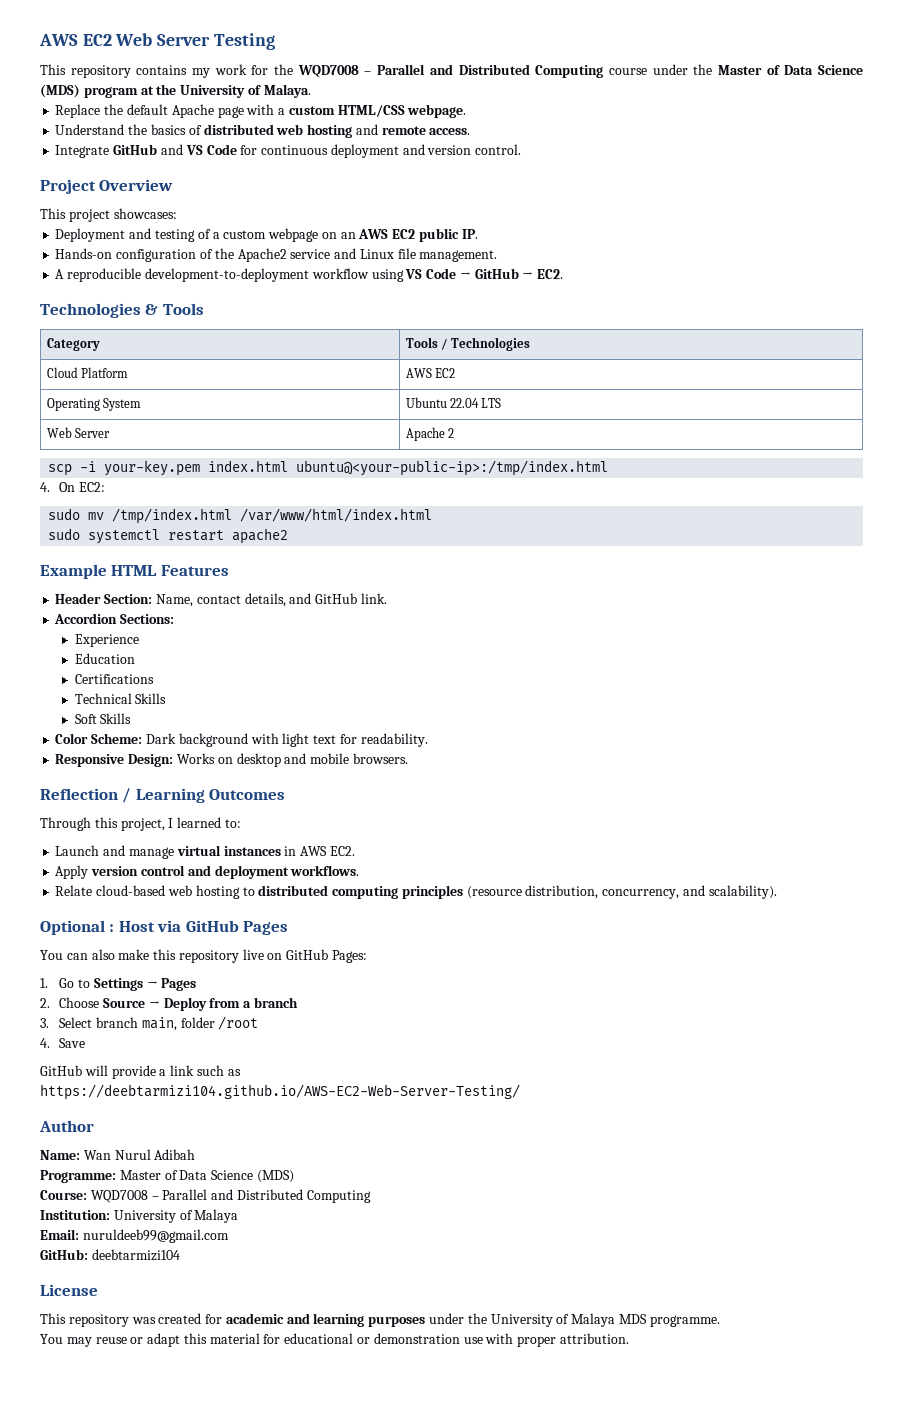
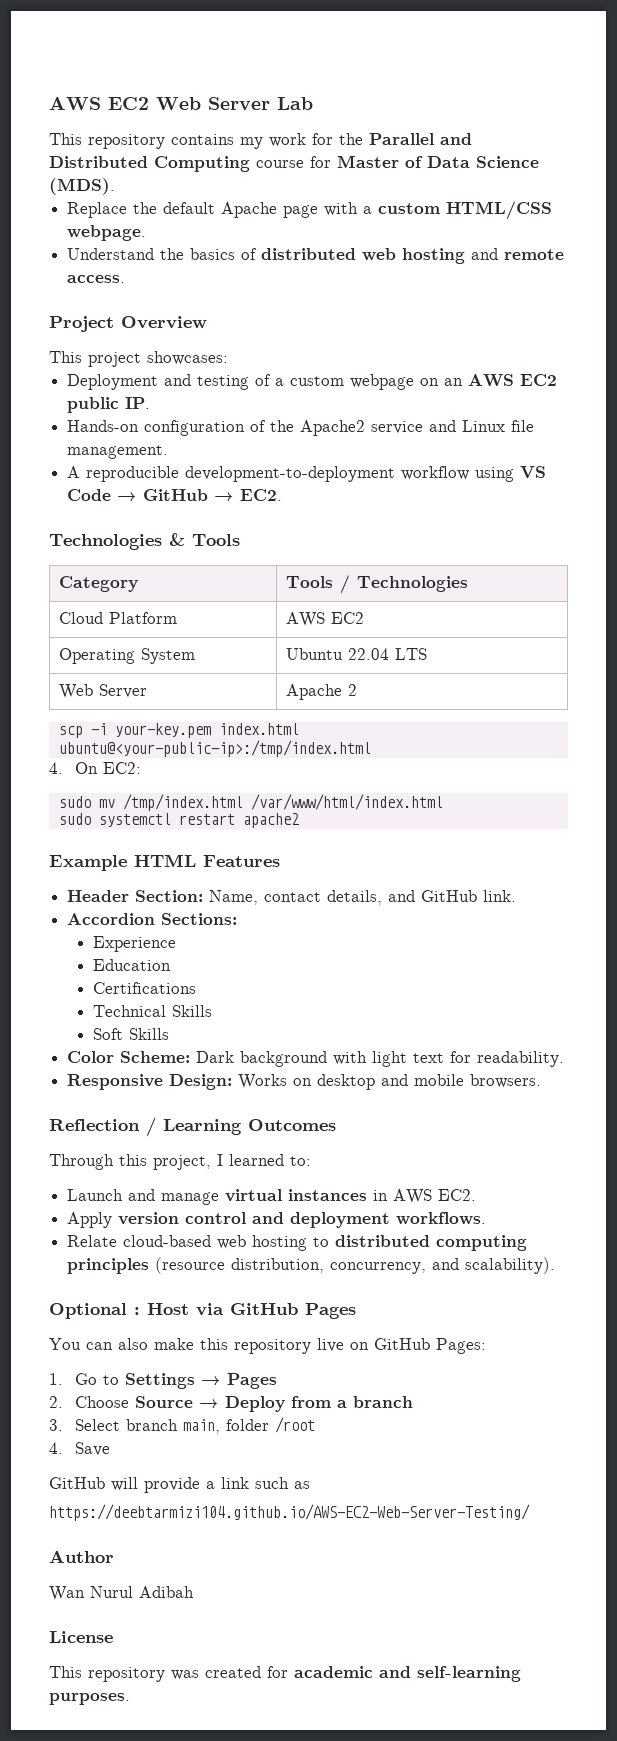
[213,33,275,50] Testing -> [277,97,313,110] Lab
[297,65,372,77] WQD7008 – -> (363, 139) none
[652,64,864,75] [40,84,311,98] under the Master of Data Science (MDS) program at the University of Malaya. -> [310,155,539,168] [49,178,115,195] for Master of Data Science (MDS).
[55,144,522,158] // Integrate GitHub and VS Code for continuous deployment and version control. -> (126, 279) none
[40,1150,80,1160] Name: -> (114, 1556) none
[40,1170,294,1183] [40,1189,371,1203] [40,1209,239,1223] [40,1229,229,1243] [40,1249,180,1261] // Programme: Master of Data Science (MDS) // Course: WQD7008 – Parallel and Distributed Computing // Institution: University of Malaya // Email: nuruldeeb99@gmail.com // GitHub: deebtarmizi104 -> (194, 1592) none
[313,1313,720,1327] [40,1333,629,1347] learning purposes under the University of Malaya MDS programme. // You may reuse or adapt this material for educational or demonstration use with proper attribution. -> [417,1666,521,1682] [49,1693,130,1705] self-learning purposes.

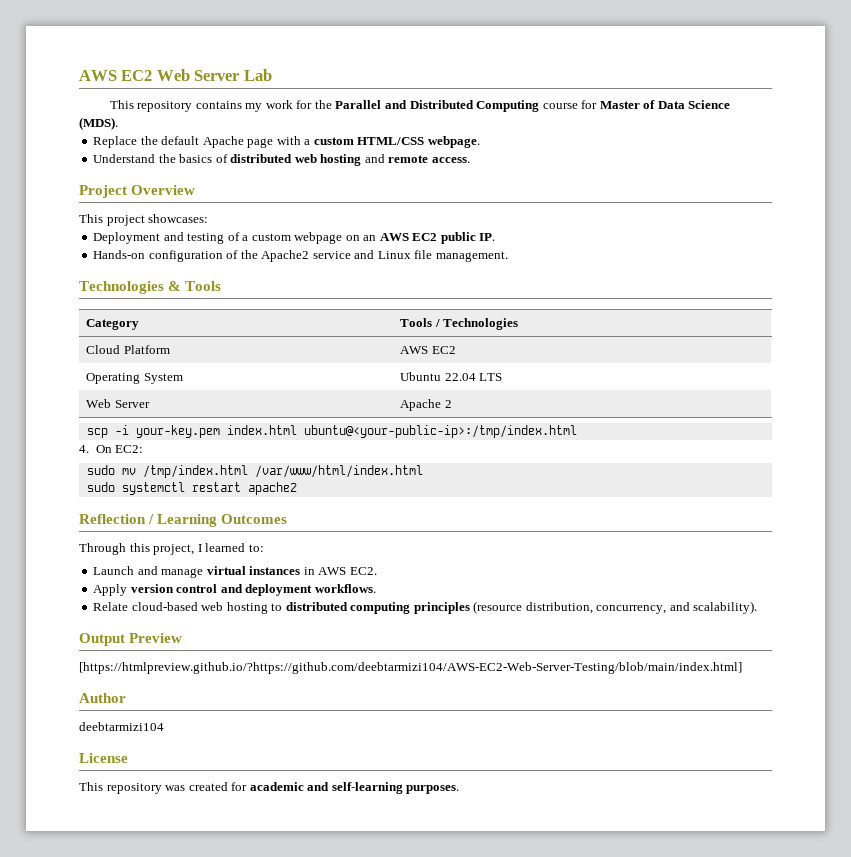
[67,466,547,482] [67,489,283,501] // A reproducible development-to-deployment workflow using VS Code → GitHub → EC2. -> (508, 256) none
[49,854,280,871] [67,890,517,905] [67,913,238,925] [93,936,177,952] [93,959,172,971] [93,982,197,994] [93,1005,213,1017] [93,1028,170,1040] [67,1051,565,1067] [67,1074,542,1090] // Example HTML Features // Header Section: Name, contact details, and GitHub link. // Accordion Sections: // Experience // Education // Certifications // Technical Skills // Soft Skills // Color Scheme: Dark background with light text for readability. // Responsive Design: Works on desktop and mobile browsers. -> (297, 488) none
[49,1303,356,1319] [49,1338,486,1354] [49,1373,277,1389] [49,1396,413,1412] [49,1417,315,1434] [49,1442,110,1456] [49,1477,310,1493] [49,1504,530,1521] [49,1550,114,1563] [49,1586,194,1601] Optional : Host via GitHub Pages // You can also make this repository live on GitHub Pages: // 1. Go to Settings → Pages // 2. Choose Source → Deploy from a branch // 3. Select branch main, folder /root // 4. Save // GitHub will provide a link such as // https://deebtarmizi104.github.io/AWS-EC2-Web-Server-Testing/ // Author // Wan Nurul Adibah -> [79,633,183,646] [79,662,742,674] [79,693,126,703] [79,722,164,731] Output Preview // [https://htmlpreview.github.io/?https://github.com/deebtarmizi104/AWS-EC2-Web-Server-Testing/blob/main/index.html] // Author // deebtarmizi104

